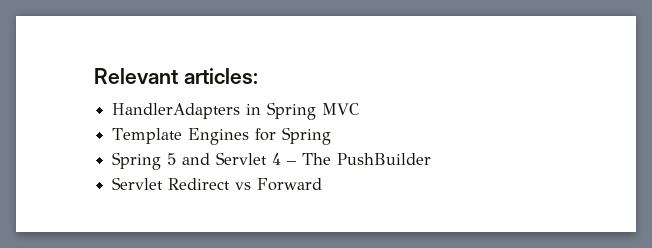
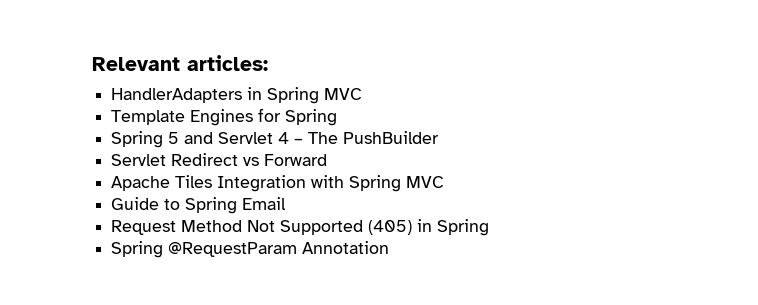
(323, 184) none -> [111,175,445,192] [111,197,287,214] [111,219,490,236] [111,241,390,258] // Apache Tiles Integration with Spring MVC // Guide to Spring Email // Request Method Not Supported (405) in Spring // Spring @RequestParam Annotation

